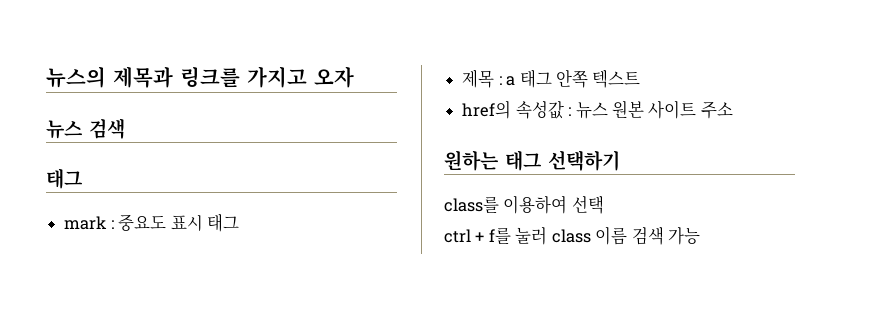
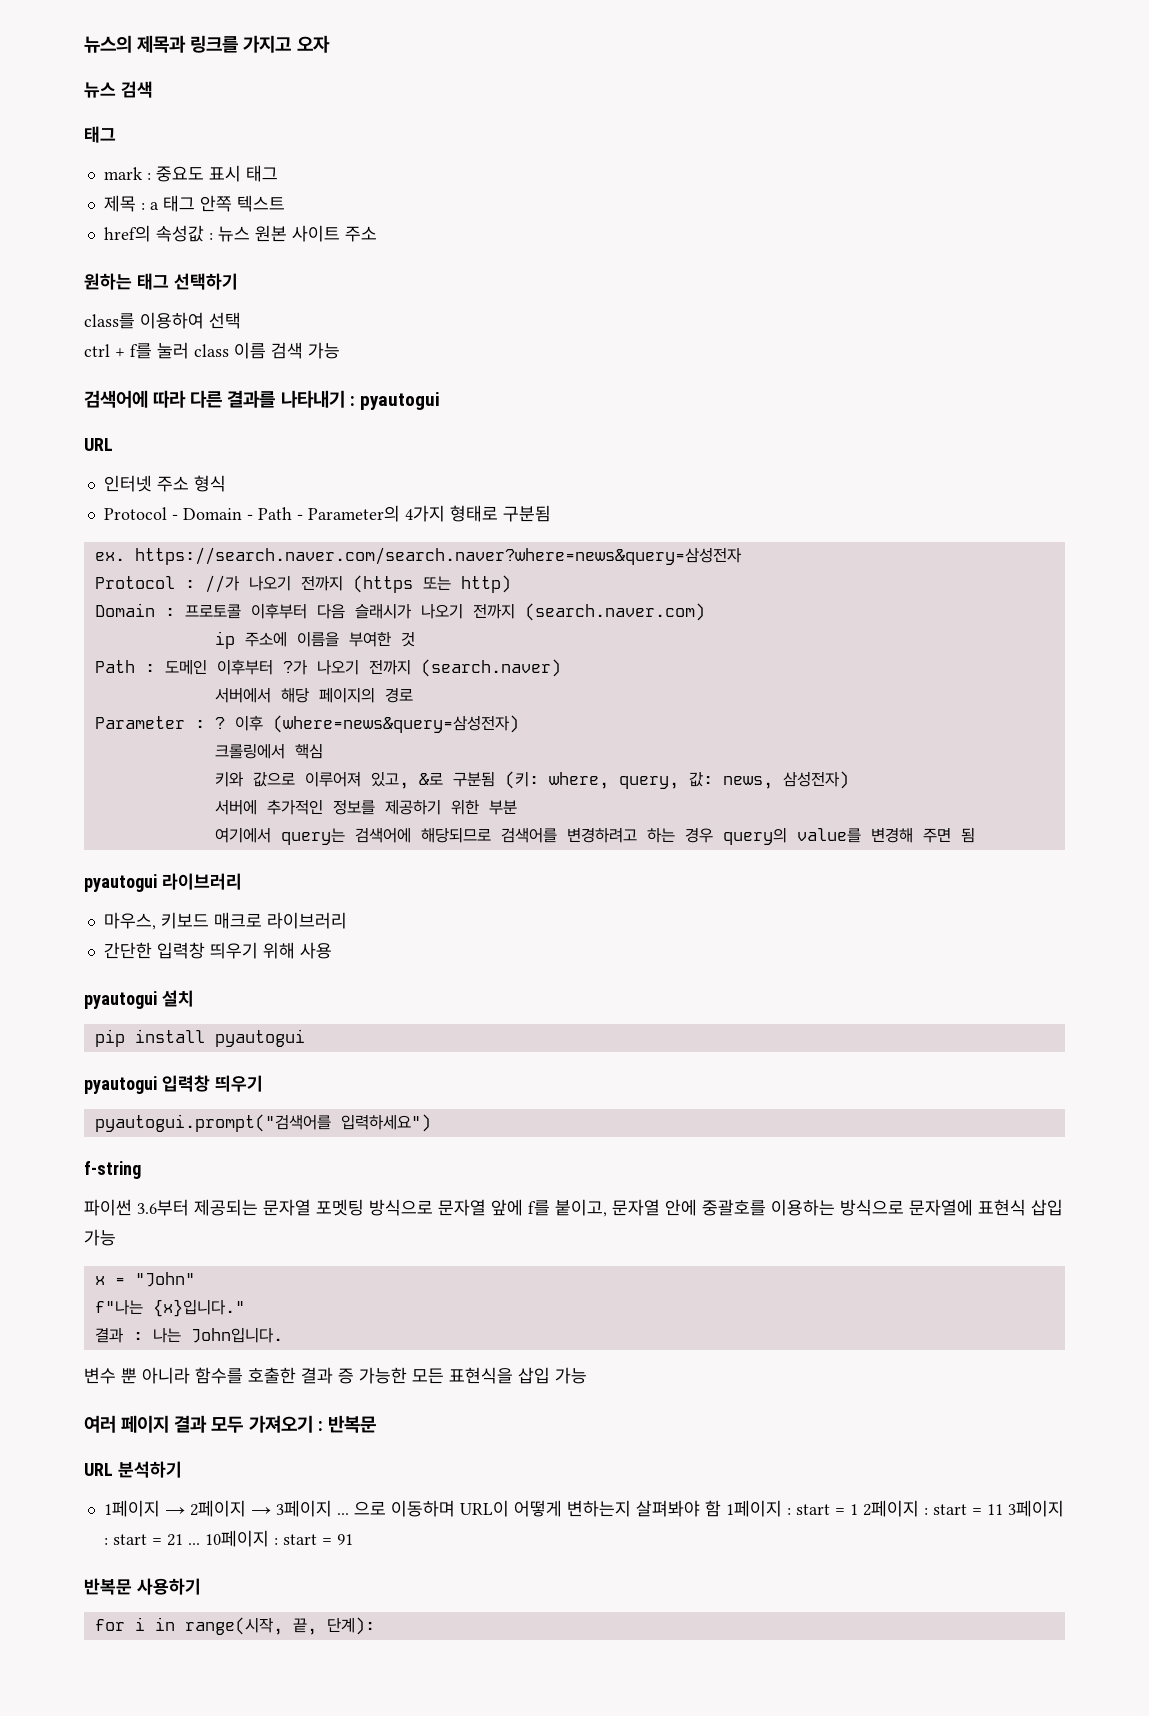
(701, 236) none -> [84,390,440,410] [84,438,113,451] [103,475,226,492] [103,505,551,522] [94,547,742,565] [94,575,511,593] [94,603,705,621] [214,631,415,649] [94,659,561,677] [214,687,413,703] [94,715,519,733] [214,743,323,759] [214,771,849,789] [214,799,517,815] [214,827,975,845] [84,873,242,892] [103,912,347,930] [103,942,332,959] [84,990,194,1009] [94,1029,305,1047] [84,1075,263,1094] [94,1114,431,1132] [84,1161,141,1179] [84,1199,1063,1217] [84,1229,116,1246] [94,1272,195,1287] [94,1299,245,1317] [94,1327,283,1343] [84,1367,587,1384] [84,1415,376,1433] [84,1461,182,1478] [103,1500,1064,1517] [103,1530,353,1547] [84,1578,201,1595] [94,1617,375,1635] // 검색어에 따라 다른 결과를 나타내기 : pyautogui // URL // 인터넷 주소 형식 // Protocol - Domain - Path - Parameter의 4가지 형태로 구분됨 // ex. https://search.naver.com/search.naver?where=news&query=삼성전자 // Protocol : //가 나오기 전까지 (https 또는 http) // Domain : 프로토콜 이후부터 다음 슬래시가 나오기 전까지 (search.naver.com) // ip 주소에 이름을 부여한 것 // Path : 도메인 이후부터 ?가 나오기 전까지 (search.naver) // 서버에서 해당 페이지의 경로 // Parameter : ? 이후 (where=news&query=삼성전자) // 크롤링에서 핵심 // 키와 값으로 이루어져 있고, &로 구분됨 (키: where, query, 값: news, 삼성전자) // 서버에 추가적인 정보를 제공하기 위한 부분 // 여기에서 query는 검색어에 해당되므로 검색어를 변경하려고 하는 경우 query의 value를 변경해 주면 됨 // pyautogui 라이브러리 // 마우스, 키보드 매크로 라이브러리 // 간단한 입력창 띄우기 위해 사용 // pyautogui 설치 // pip install pyautogui // pyautogui 입력창 띄우기 // pyautogui.prompt("검색어를 입력하세요") // f-string // 파이썬 3.6부터 제공되는 문자열 포멧팅 방식으로 문자열 앞에 f를 붙이고, 문자열 안에 중괄호를 이용하는 방식으로 문자열에 표현식 삽입 가능 // x = "John" // f"나는 {x}입니다." // 결과 : 나는 John입니다. // 변수 뿐 아니라 함수를 호출한 결과 증 가능한 모든 표현식을 삽입 가능 // 여러 페이지 결과 모두 가져오기 : 반복문 // URL 분석하기 // 1페이지 → 2페이지 → 3페이지 ... 으로 이동하며 URL이 어떻게 변하는지 살펴봐야 함 1페이지 : start = 1 2페이지 : start = 11 3페이지 : start = 21 ... 10페이지 : start = 91 // 반복문 사용하기 // for i in range(시작, 끝, 단계):

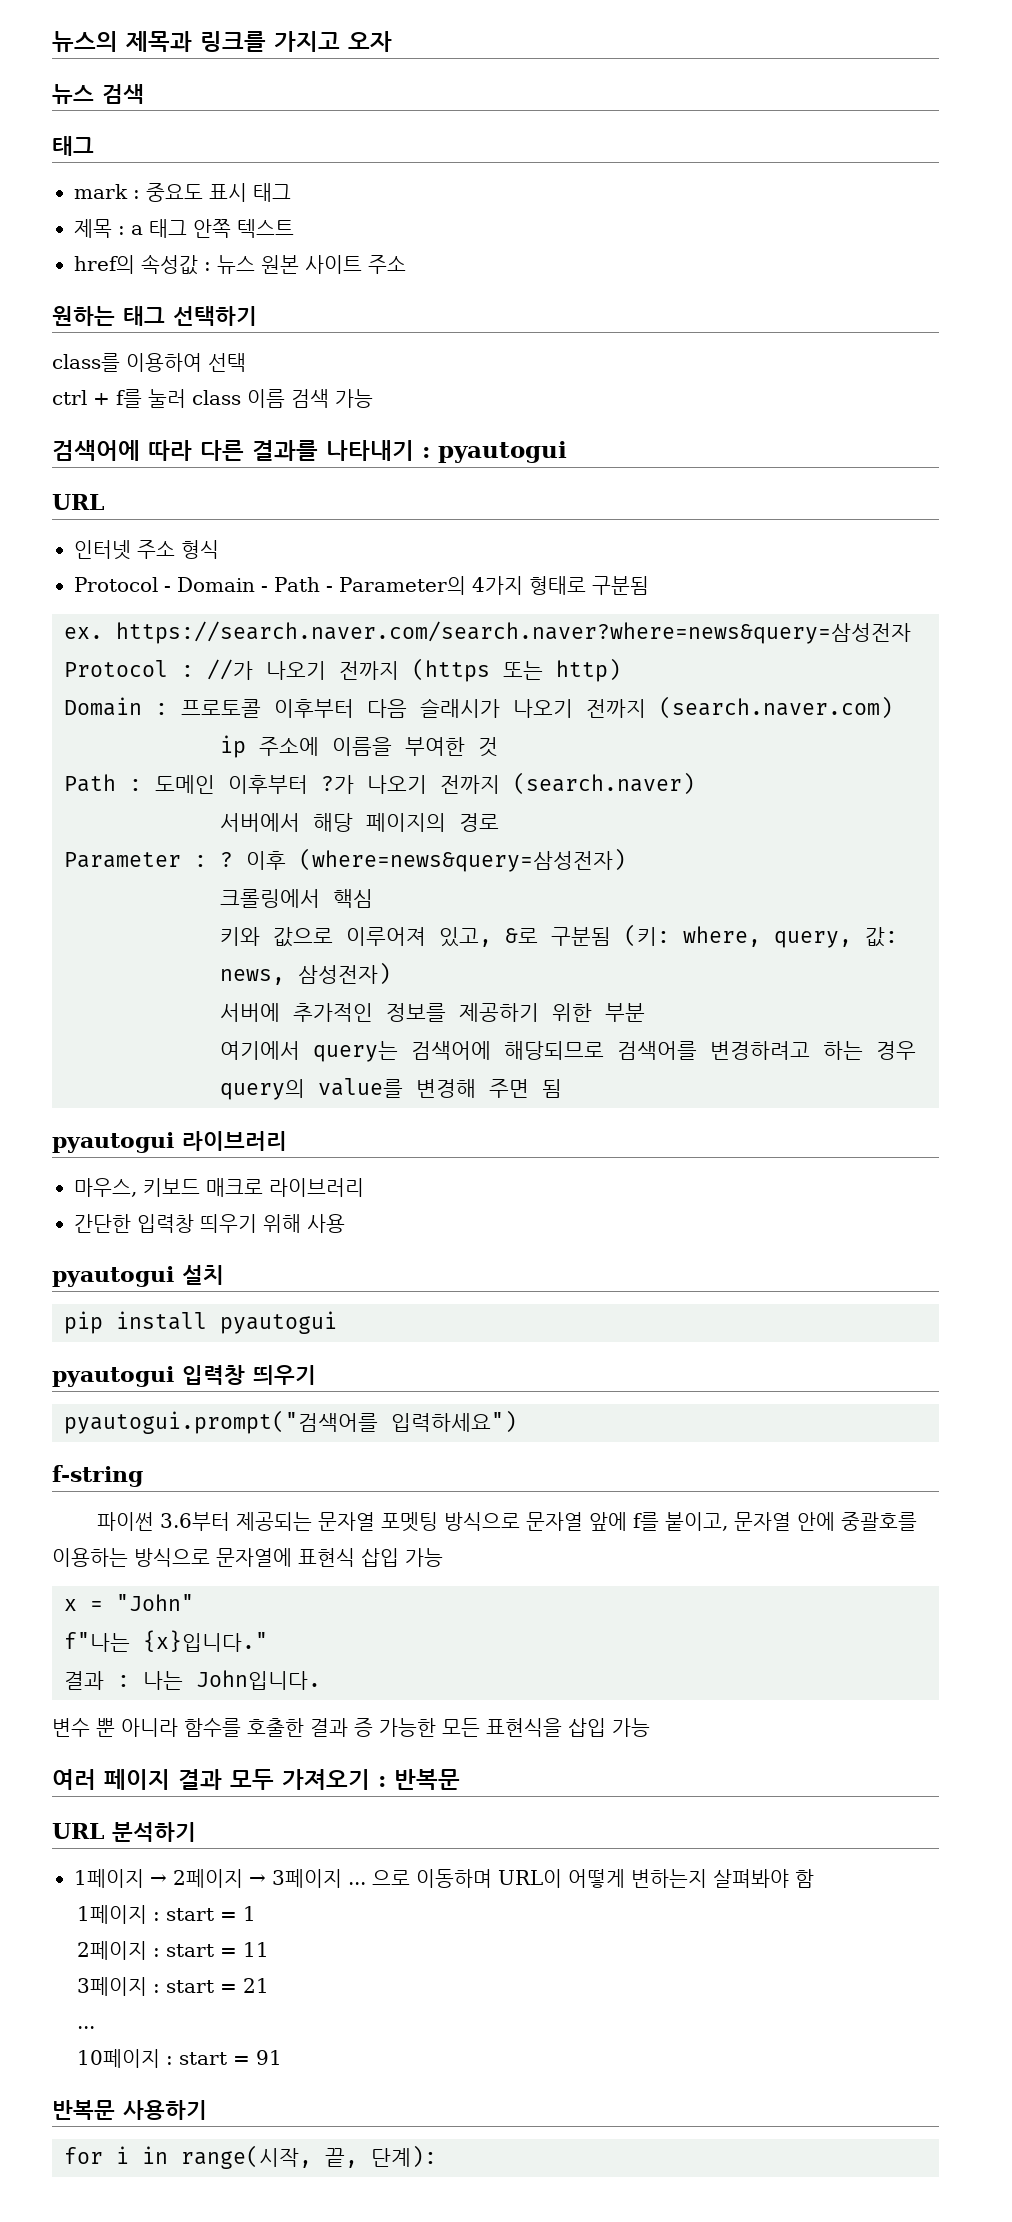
(721, 1508) none -> (814, 1878) //
(858, 1509) none -> (256, 1913) //
(1003, 1509) none -> (269, 1949) //
[187,1543,200,1545] ... -> [76,2026,95,2029] // ... //

